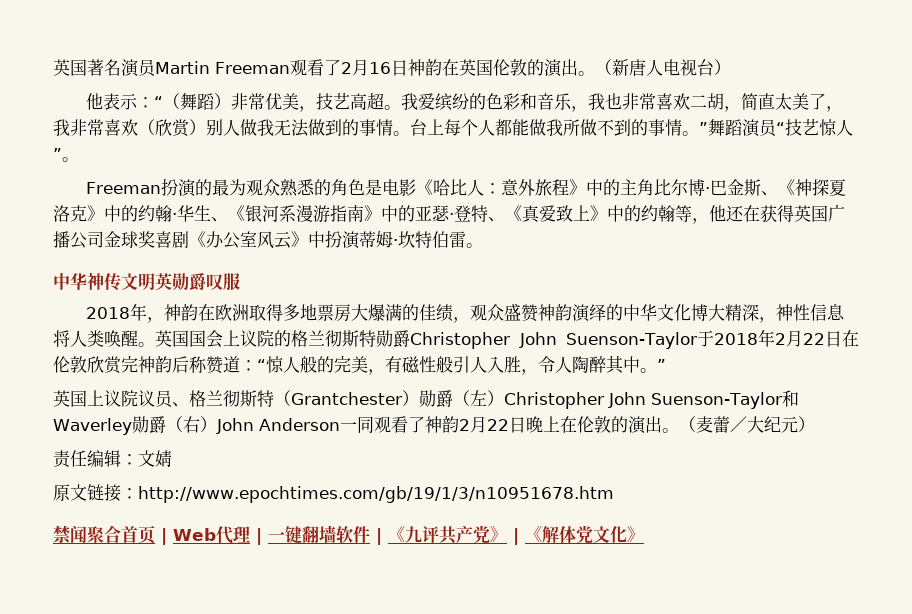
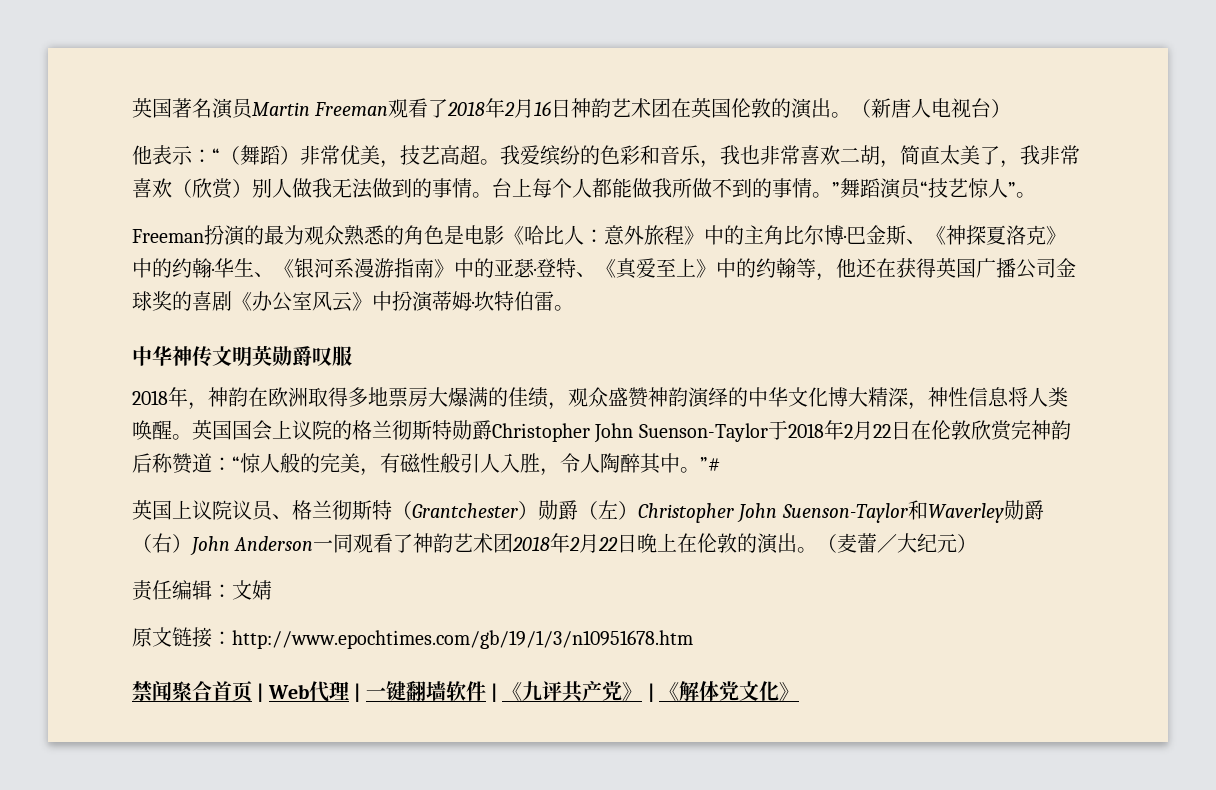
(341, 67) none -> [447,98,506,118] 2018年
(442, 67) none -> [611,98,672,118] 艺术团
[556,205,573,222] 致 -> [656,258,676,277] 至
(155, 239) none -> [172,291,192,311] 的
[657,359,666,371] ” -> [700,457,720,471] ”#
(459, 424) none -> [453,533,571,553] 艺术团2018年

